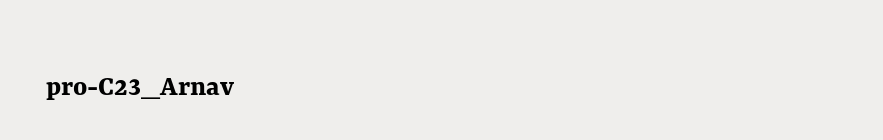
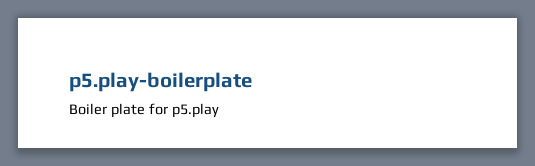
[46,78,234,100] pro-C23_Arnav -> [69,72,252,92] [69,103,219,118] p5.play-boilerplate // Boiler plate for p5.play

